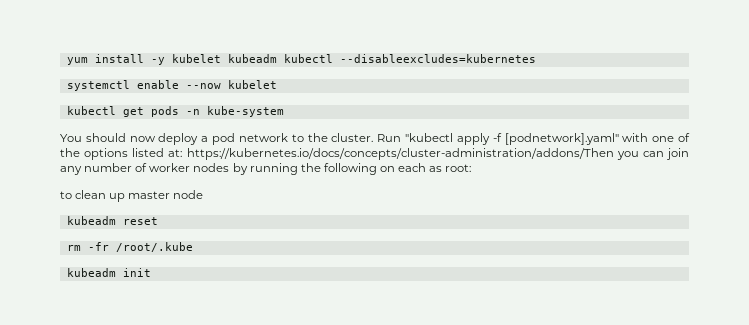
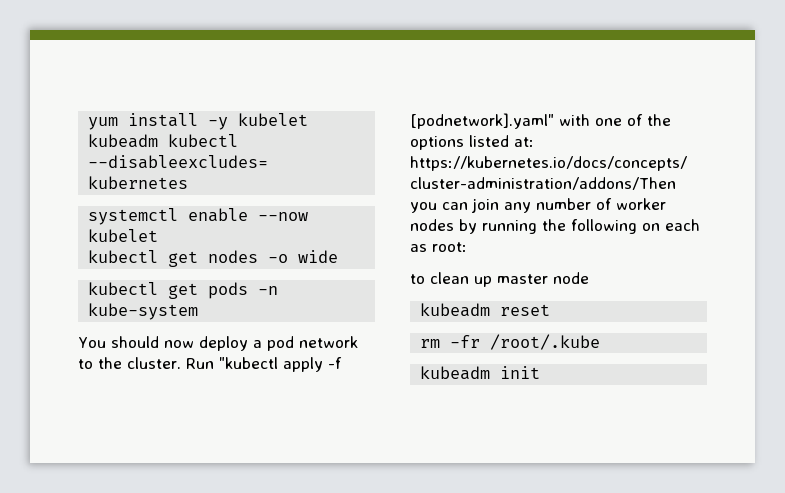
(277, 84) none -> [88,250,339,267] // kubectl get nodes -o wide

